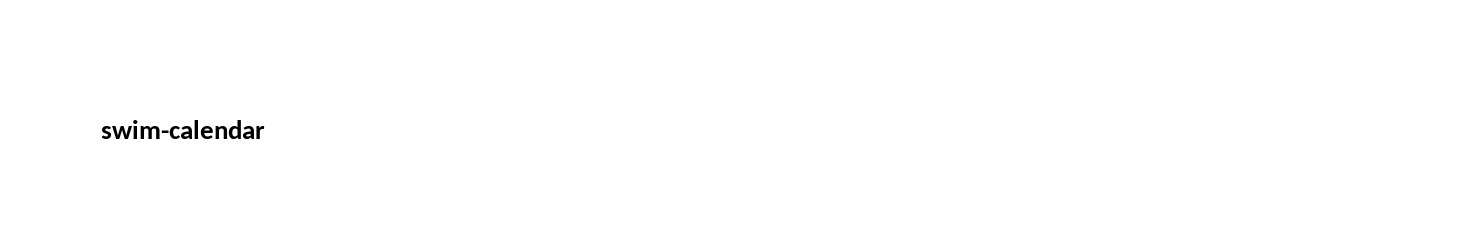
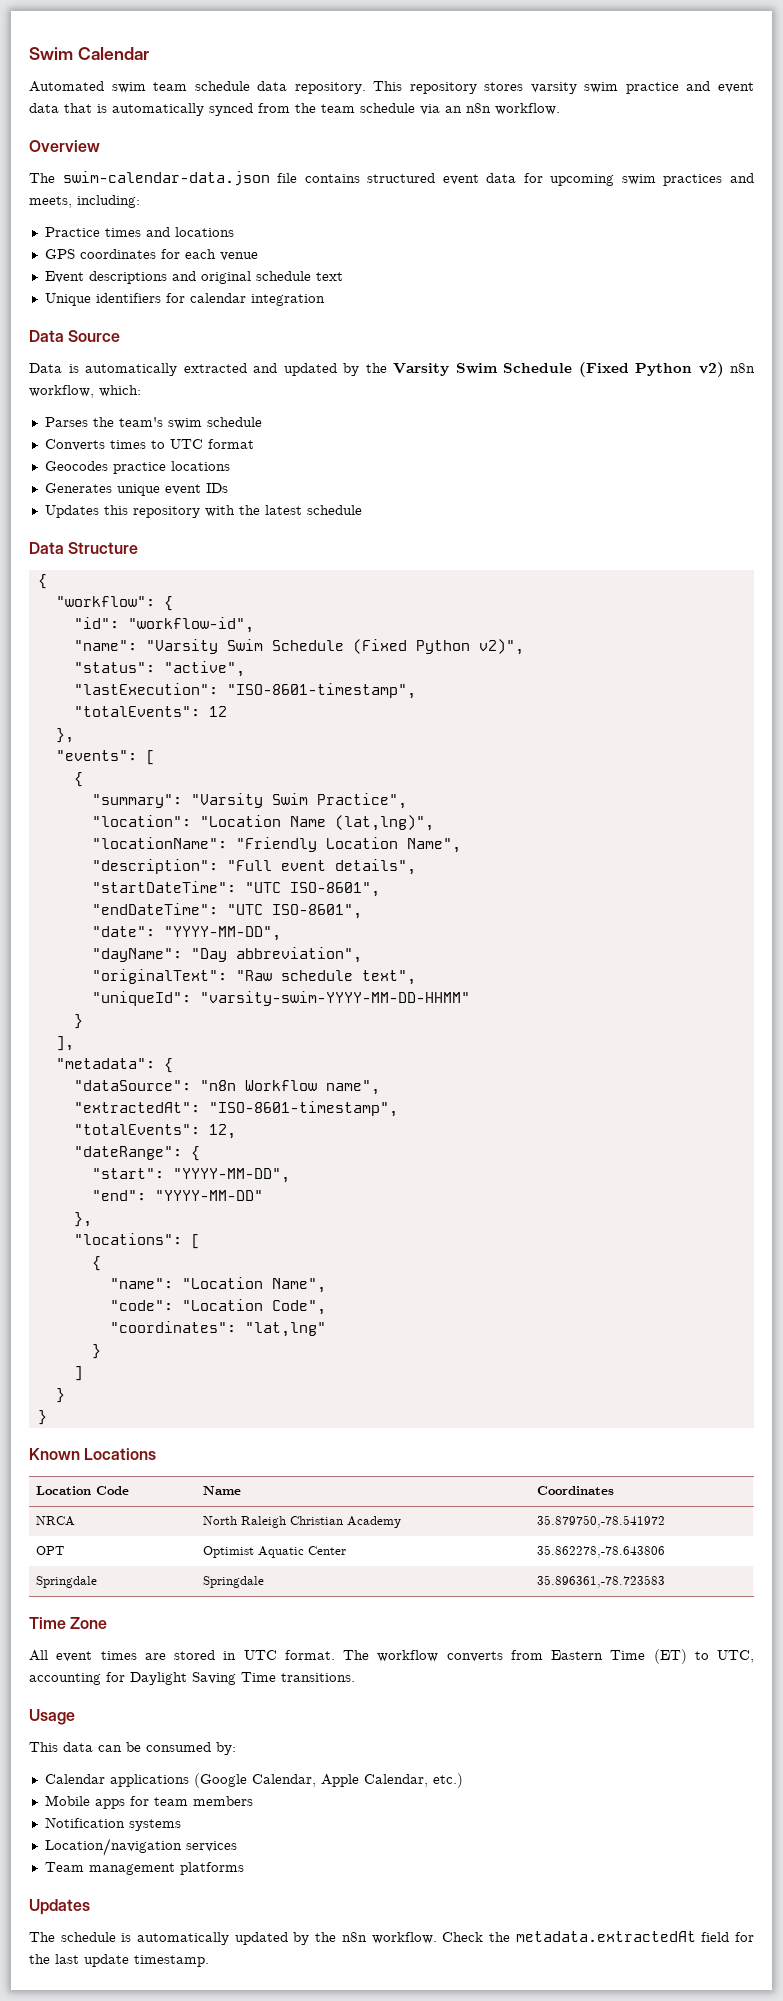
[101,120,265,139] swim-calendar -> [29,47,149,60] [29,81,755,94] [29,103,560,116] [29,140,100,152] [29,171,754,186] [29,195,140,208] [44,227,234,237] [44,249,258,261] [44,271,343,284] [44,293,325,306] [29,330,121,342] [29,362,755,377] [29,385,141,398] [44,417,262,429] [44,439,254,451] [44,461,230,474] [44,483,228,496] [44,505,362,518] [29,542,139,554] [37,574,47,589] [55,596,173,611] [73,617,254,633] [73,639,524,655] [73,661,245,677] [73,683,416,699] [73,706,227,717] [55,728,74,743] [55,750,155,765] [73,772,83,787] [91,793,407,809] [91,815,434,831] [91,837,461,853] [91,859,416,875] [91,881,380,897] [91,903,362,919] [91,926,281,941] [91,947,362,963] [91,969,416,985] [91,991,470,1006] [73,1014,83,1029] [55,1036,74,1051] [55,1058,173,1073] [73,1080,380,1095] [73,1101,398,1117] [73,1124,236,1139] [73,1146,200,1161] [91,1168,290,1183] [91,1190,263,1201] [73,1212,92,1227] [73,1233,200,1249] [91,1256,101,1271] [109,1277,326,1293] [109,1299,326,1315] [109,1321,326,1337] [91,1344,101,1359] [73,1366,83,1381] [55,1388,65,1403] [37,1410,47,1425] [29,1448,157,1460] [36,1486,130,1495] [203,1486,242,1495] [537,1486,615,1495] [36,1516,76,1526] [203,1516,402,1528] [537,1515,666,1528] [36,1546,65,1555] [203,1546,347,1558] [537,1545,666,1558] [36,1576,98,1588] [203,1576,265,1588] [537,1575,666,1588] [29,1617,108,1629] [29,1649,754,1664] [29,1672,355,1685] [29,1709,75,1725] [29,1742,236,1755] [44,1773,463,1788] [44,1795,253,1809] [44,1817,181,1831] [44,1838,237,1856] [44,1862,244,1875] [29,1899,90,1915] [29,1931,754,1945] [29,1954,209,1967] Swim Calendar // Automated swim team schedule data repository. This repository stores varsity swim practice and event data that is automatically synced from the team schedule via an n8n workflow. // Overview // The swim-calendar-data.json file contains structured event data for upcoming swim practices and meets, including: // Practice times and locations // GPS coordinates for each venue // Event descriptions and original schedule text // Unique identifiers for calendar integration // Data Source // Data is automatically extracted and updated by the Varsity Swim Schedule (Fixed Python v2) n8n workflow, which: // Parses the team's swim schedule // Converts times to UTC format // Geocodes practice locations // Generates unique event IDs // Updates this repository with the latest schedule // Data Structure // { // "workflow": { // "id": "workflow-id", // "name": "Varsity Swim Schedule (Fixed Python v2)", // "status": "active", // "lastExecution": "ISO-8601-timestamp", // "totalEvents": 12 // }, // "events": [ // { // "summary": "Varsity Swim Practice", // "location": "Location Name (lat,lng)", // "locationName": "Friendly Location Name", // "description": "Full event details", // "startDateTime": "UTC ISO-8601", // "endDateTime": "UTC ISO-8601", // "date": "YYYY-MM-DD", // "dayName": "Day abbreviation", // "originalText": "Raw schedule text", // "uniqueId": "varsity-swim-YYYY-MM-DD-HHMM" // } // ], // "metadata": { // "dataSource": "n8n Workflow name", // "extractedAt": "ISO-8601-timestamp", // "totalEvents": 12, // "dateRange": { // "start": "YYYY-MM-DD", // "end": "YYYY-MM-DD" // }, // "locations": [ // { // "name": "Location Name", // "code": "Location Code", // "coordinates": "lat,lng" // } // ] // } // } // Known Locations // Location Code | Name | Coordinates // NRCA | North Raleigh Christian Academy | 35.879750,-78.541972 // OPT | Optimist Aquatic Center | 35.862278,-78.643806 // Springdale | Springdale | 35.896361,-78.723583 // Time Zone // All event times are stored in UTC format. The workflow converts from Eastern Time (ET) to UTC, accounting for Daylight Saving Time transitions. // Usage // This data can be consumed by: // Calendar applications (Google Calendar, Apple Calendar, etc.) // Mobile apps for team members // Notification systems // Location/navigation services // Team management platforms // Updates // The schedule is automatically updated by the n8n workflow. Check the metadata.extractedAt field for the last update timestamp.

